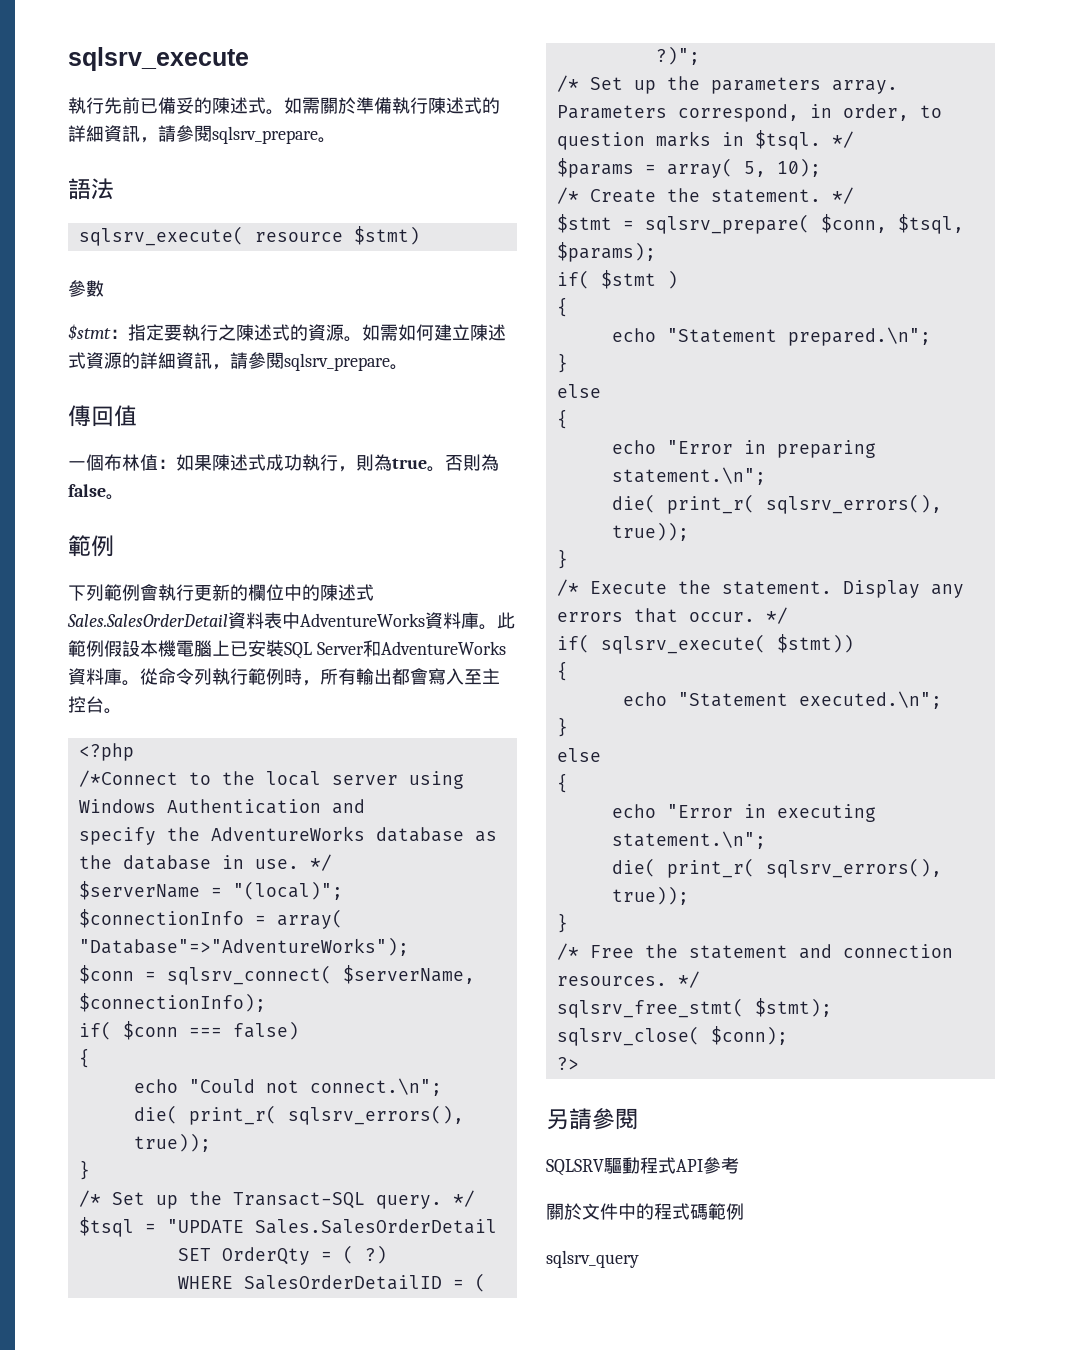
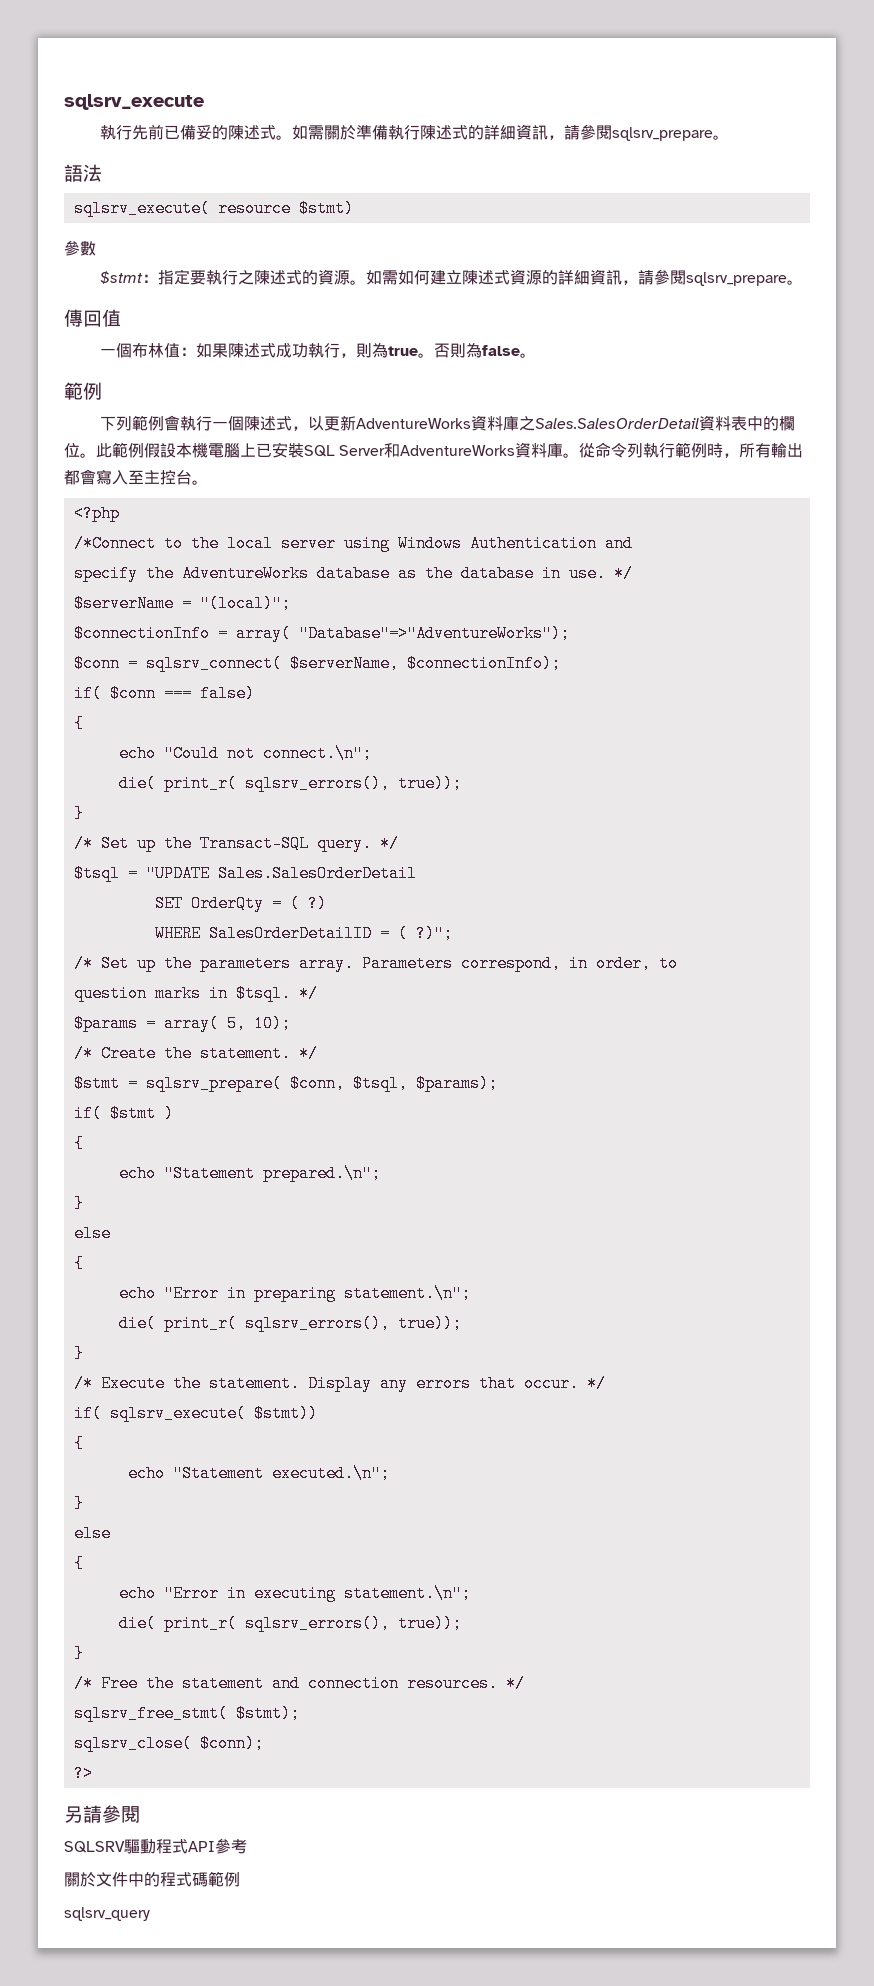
[194,584,374,601] 更新的欄位中的陳述式 -> [212,415,536,431] 一個陳述式，以更新AdventureWorks資料庫之
[300,612,479,629] AdventureWorks資料庫 -> [763,416,796,431] [64,443,80,458] 的欄位

